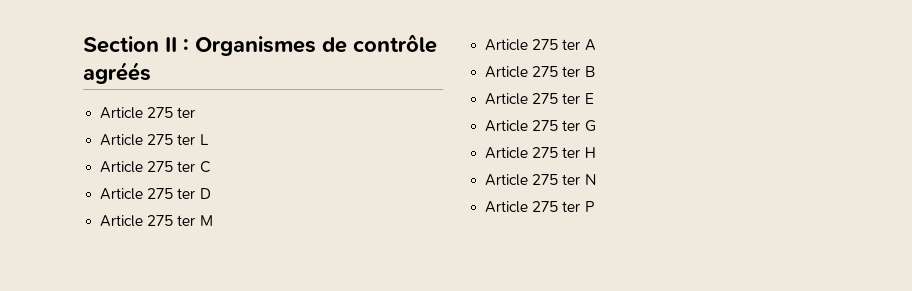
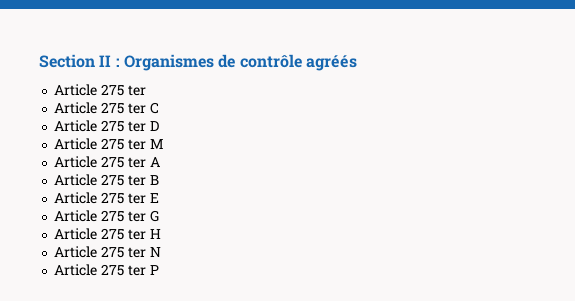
[100,134,209,146] // Article 275 ter L -> (146, 90) none

